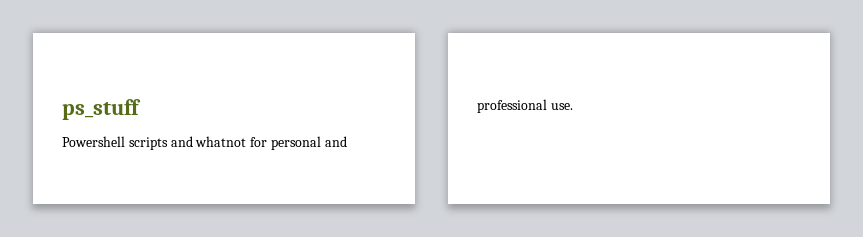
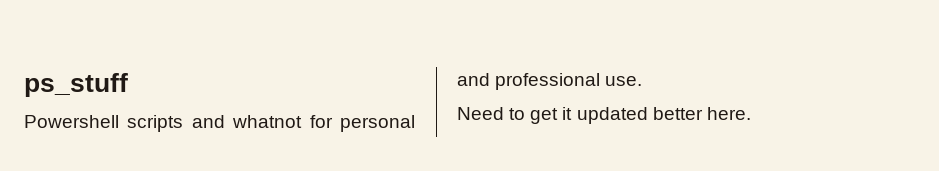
(573, 106) none -> [457,107,751,124] // Need to get it updated better here.

